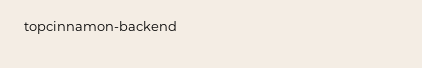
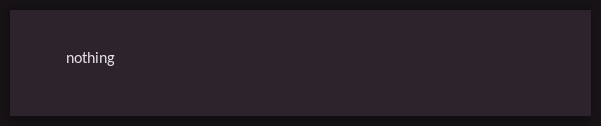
[24,21,177,34] topcinnamon-backend -> [66,52,115,66] nothing

